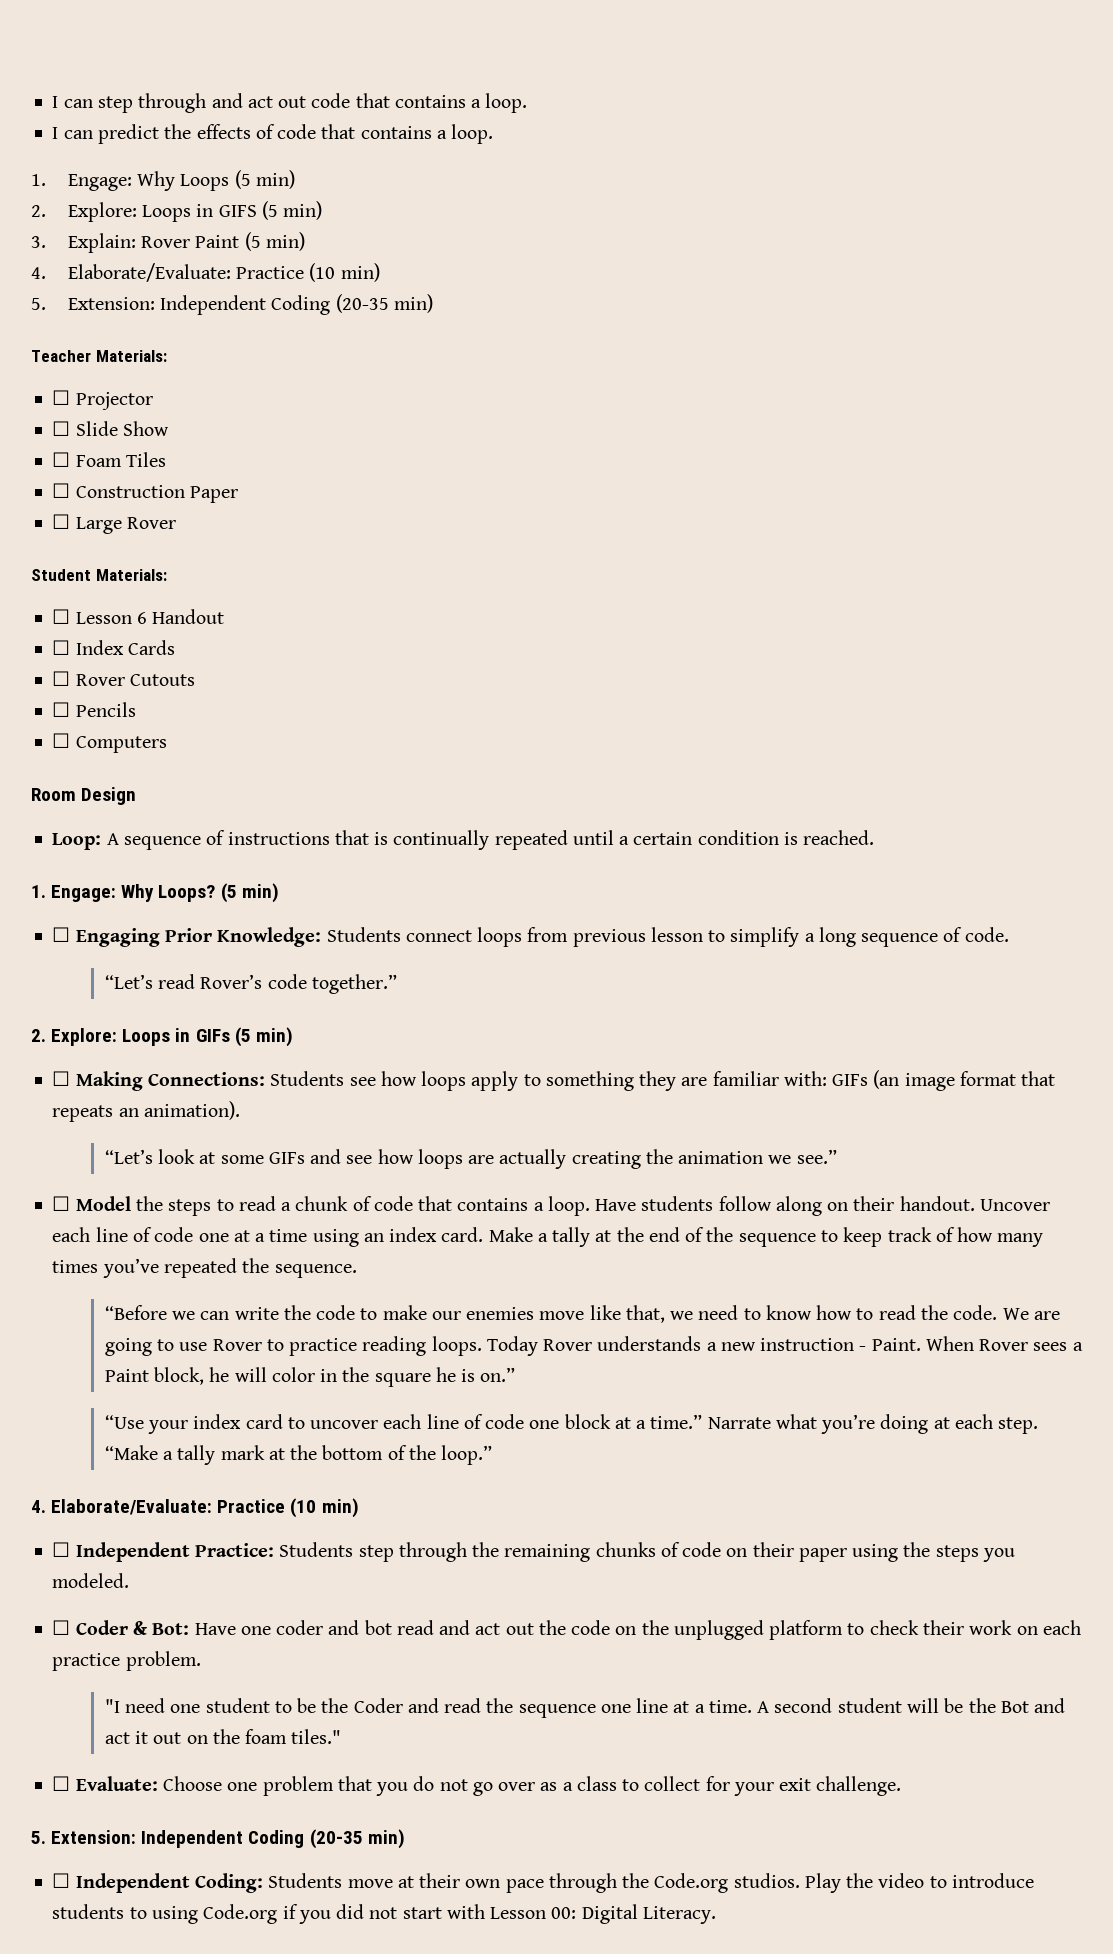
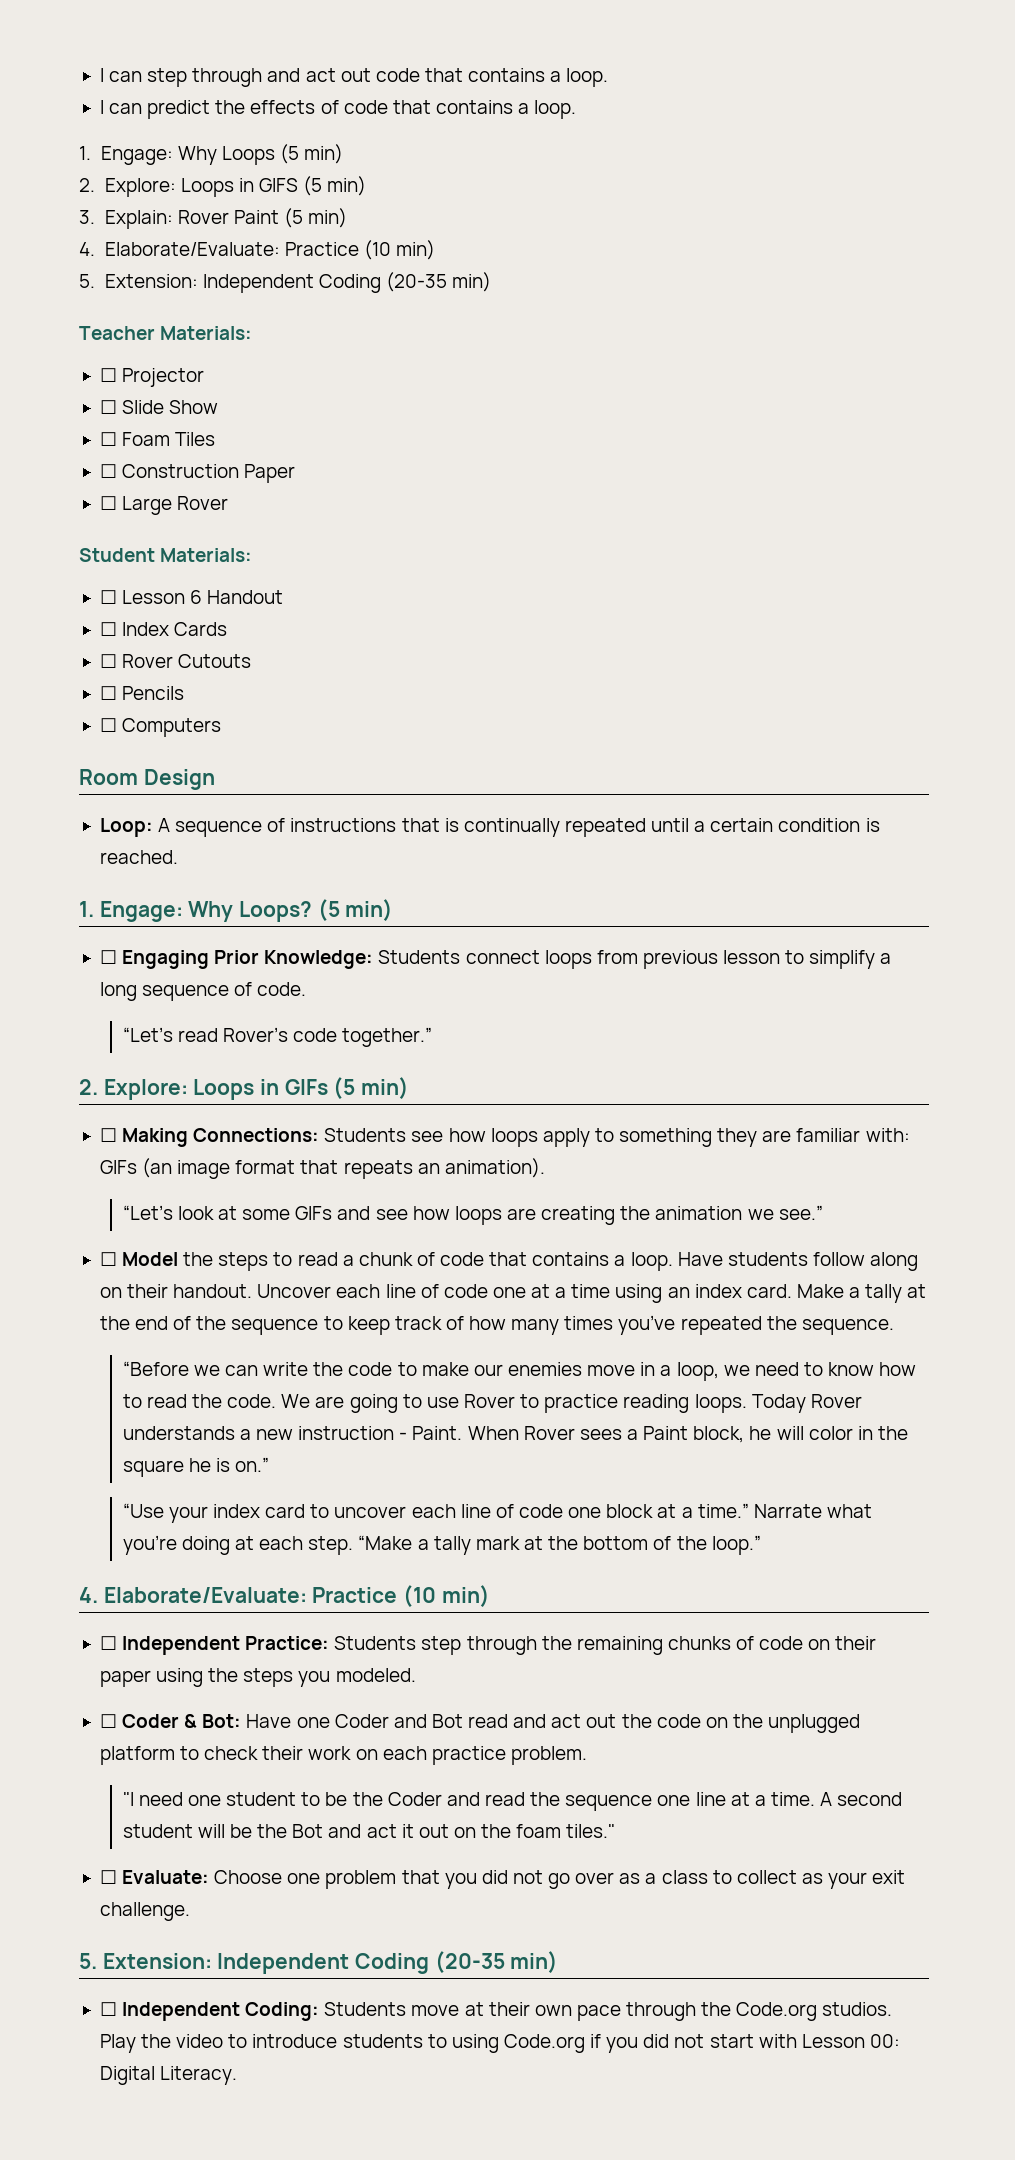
[499,1149,567,1169] actually -> (536, 1214) none
[589,1305,665,1323] like that, -> [640,1362,719,1381] in a loop,
[276,1620,392,1635] coder and bot -> [334,1714,463,1728] Coder and Bot
[413,1776,435,1791] do -> [481,1870,508,1884] did
[705,1776,730,1791] for -> [801,1873,823,1884] as

